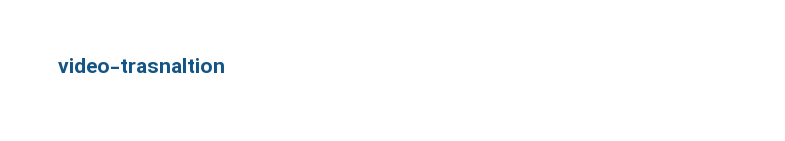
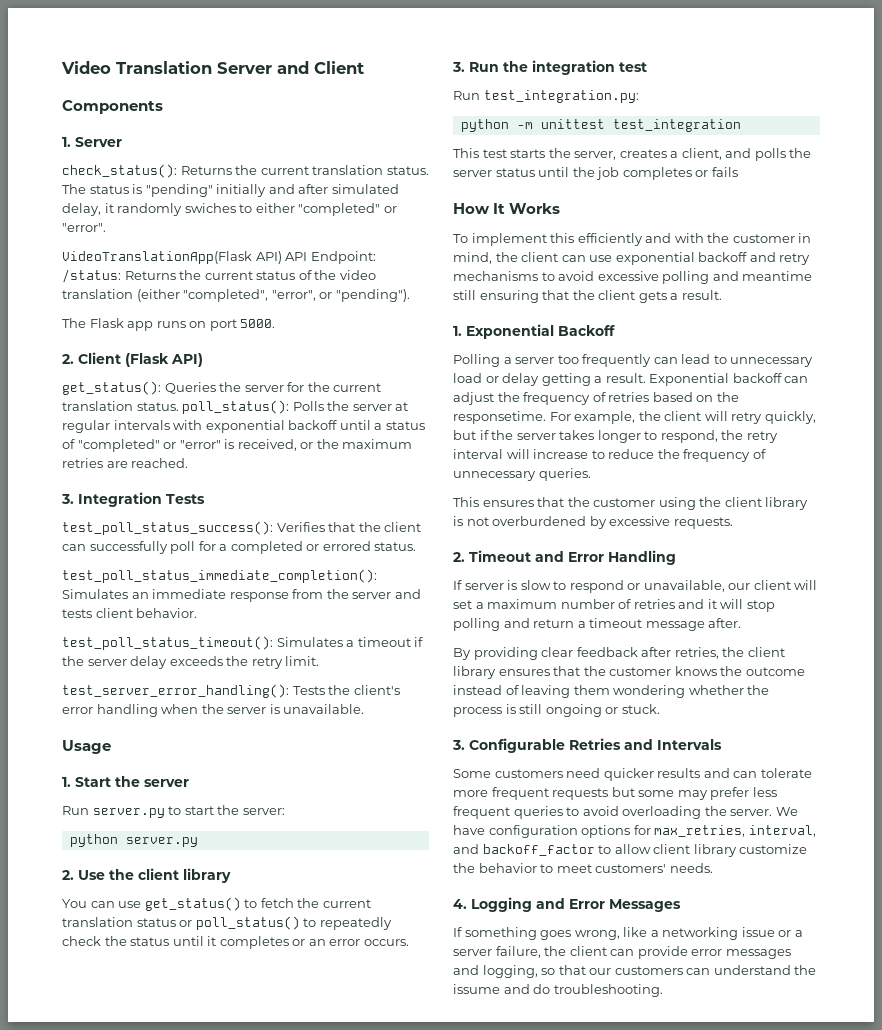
[58,58,225,73] video-trasnaltion -> [61,61,364,74] [62,100,163,114] [62,137,122,147] [62,164,429,178] [62,184,399,197] [62,203,397,216] [62,223,106,232] [62,251,376,264] [62,269,376,283] [62,289,410,302] [62,318,276,331] [62,352,203,367] [62,381,382,395] [62,400,409,414] [62,420,425,433] [62,439,413,452] [62,458,189,468] [61,492,205,507] [62,521,422,535] [62,541,417,554] [62,569,377,583] [62,589,421,602] [62,608,198,618] [62,636,424,650] [62,656,320,669] [62,684,400,698] [62,704,365,717] [62,740,111,754] [62,776,189,787] [62,805,285,818] [69,834,198,847] [62,868,231,883] [62,897,371,911] [62,916,392,930] [62,936,409,949] [452,60,647,75] [453,90,639,103] [460,119,741,132] [453,148,812,161] [453,167,738,180] [453,203,561,214] [453,233,812,246] [453,252,811,265] [453,271,813,284] [453,290,722,303] [453,324,615,339] [453,354,814,367] [453,373,809,386] [453,392,739,405] [453,411,816,424] [453,430,778,443] [453,449,766,462] [453,468,591,481] [453,497,809,510] [453,516,733,529] [453,550,676,565] [453,580,818,593] [453,599,775,612] [453,618,742,631] [453,647,785,660] [453,666,805,679] [453,685,770,698] [453,704,660,717] [452,738,722,753] [453,768,812,781] [453,787,777,800] [453,806,798,819] [453,825,816,838] [453,844,808,857] [453,863,713,873] [453,897,681,912] [453,927,803,940] [453,946,791,959] [453,965,817,978] [453,984,663,997] Video Translation Server and Client // Components // 1. Server // check_status(): Returns the current translation status. The status is "pending" initially and after simulated delay, it randomly swiches to either "completed" or "error". // VideoTranslationApp(Flask API) API Endpoint: /status: Returns the current status of the video translation (either "completed", "error", or "pending"). // The Flask app runs on port 5000. // 2. Client (Flask API) // get_status(): Queries the server for the current translation status. poll_status(): Polls the server at regular intervals with exponential backoff until a status of "completed" or "error" is received, or the maximum retries are reached. // 3. Integration Tests // test_poll_status_success(): Verifies that the client can successfully poll for a completed or errored status. // test_poll_status_immediate_completion(): Simulates an immediate response from the server and tests client behavior. // test_poll_status_timeout(): Simulates a timeout if the server delay exceeds the retry limit. // test_server_error_handling(): Tests the client's error handling when the server is unavailable. // Usage // 1. Start the server // Run server.py to start the server: // python server.py // 2. Use the client library // You can use get_status() to fetch the current translation status or poll_status() to repeatedly check the status until it completes or an error occurs. // 3. Run the integration test // Run test_integration.py: // python -m unittest test_integration // This test starts the server, creates a client, and polls the server status until the job completes or fails // How It Works // To implement this efficiently and with the customer in mind, the client can use exponential backoff and retry mechanisms to avoid excessive polling and meantime still ensuring that the client gets a result. // 1. Exponential Backoff // Polling a server too frequently can lead to unnecessary load or delay getting a result. Exponential backoff can adjust the frequency of retries based on the responsetime. For example, the client will retry quickly, but if the server takes longer to respond, the retry interval will increase to reduce the frequency of unnecessary queries. // This ensures that the customer using the client library is not overburdened by excessive requests. // 2. Timeout and Error Handling // If server is slow to respond or unavailable, our client will set a maximum number of retries and it will stop polling and return a timeout message after. // By providing clear feedback after retries, the client library ensures that the customer knows the outcome instead of leaving them wondering whether the process is still ongoing or stuck. // 3. Configurable Retries and Intervals // Some customers need quicker results and can tolerate more frequent requests but some may prefer less frequent queries to avoid overloading the server. We have configuration options for max_retries, interval, and backoff_factor to allow client library customize the behavior to meet customers' needs. // 4. Logging and Error Messages // If something goes wrong, like a networking issue or a server failure, the client can provide error messages and logging, so that our customers can understand the issume and do troubleshooting.

